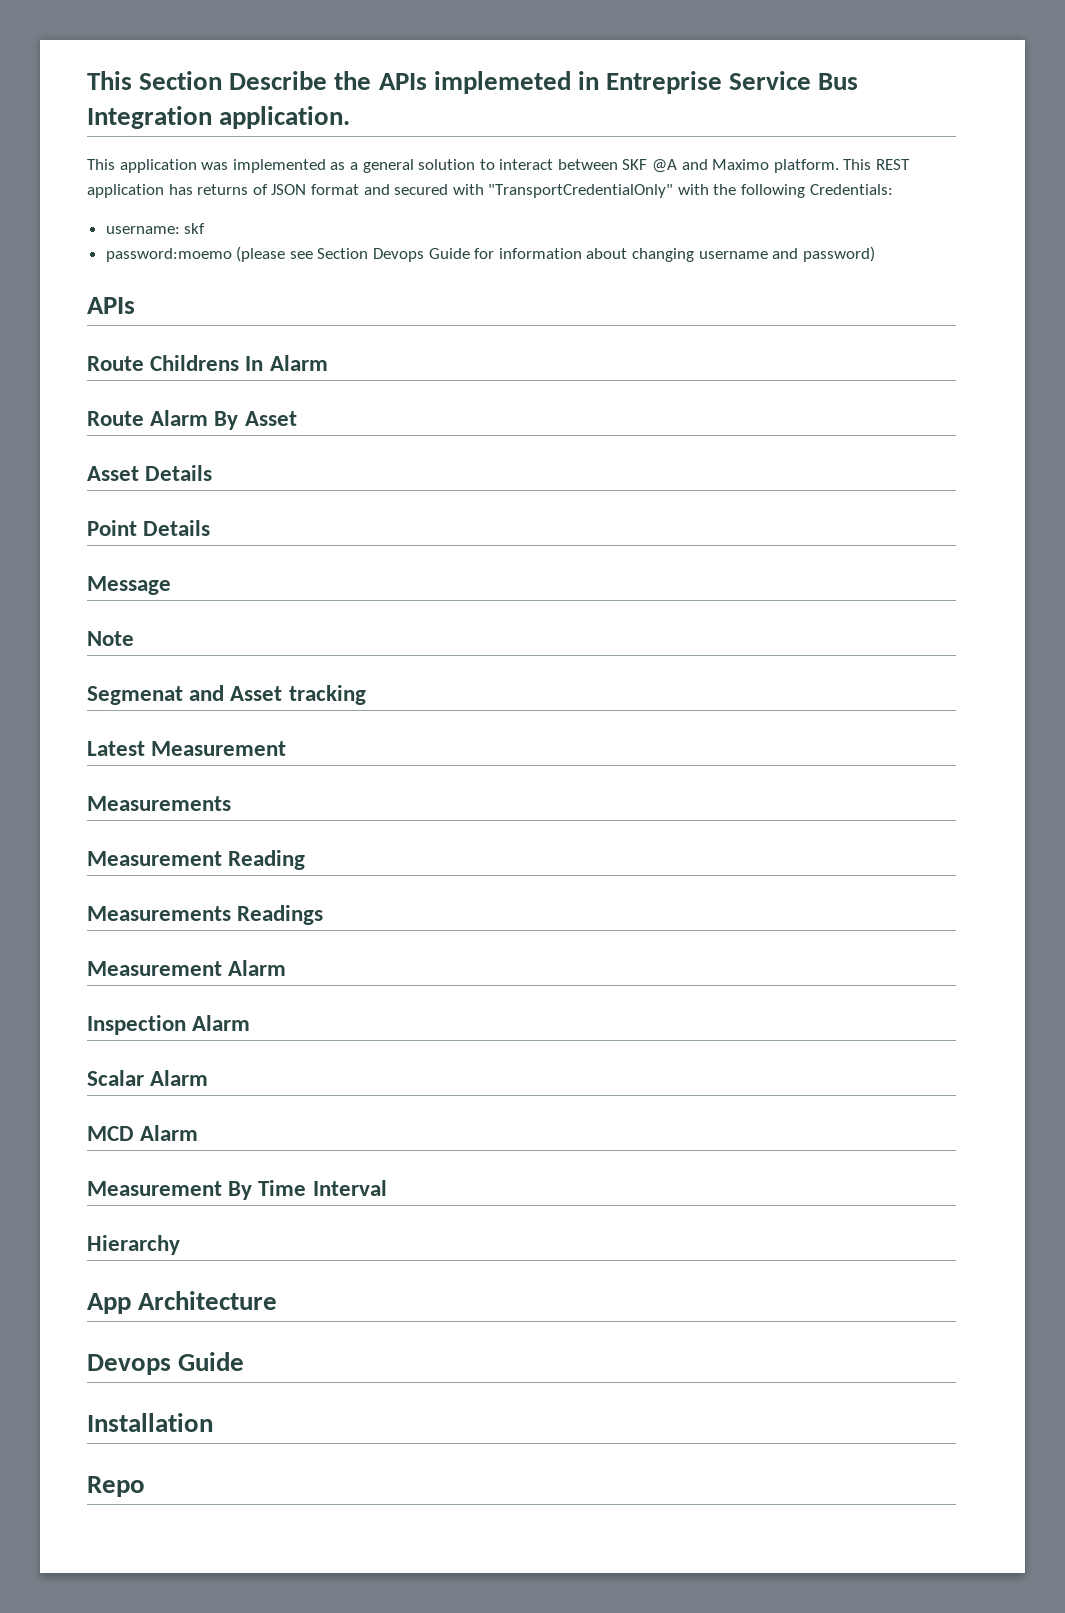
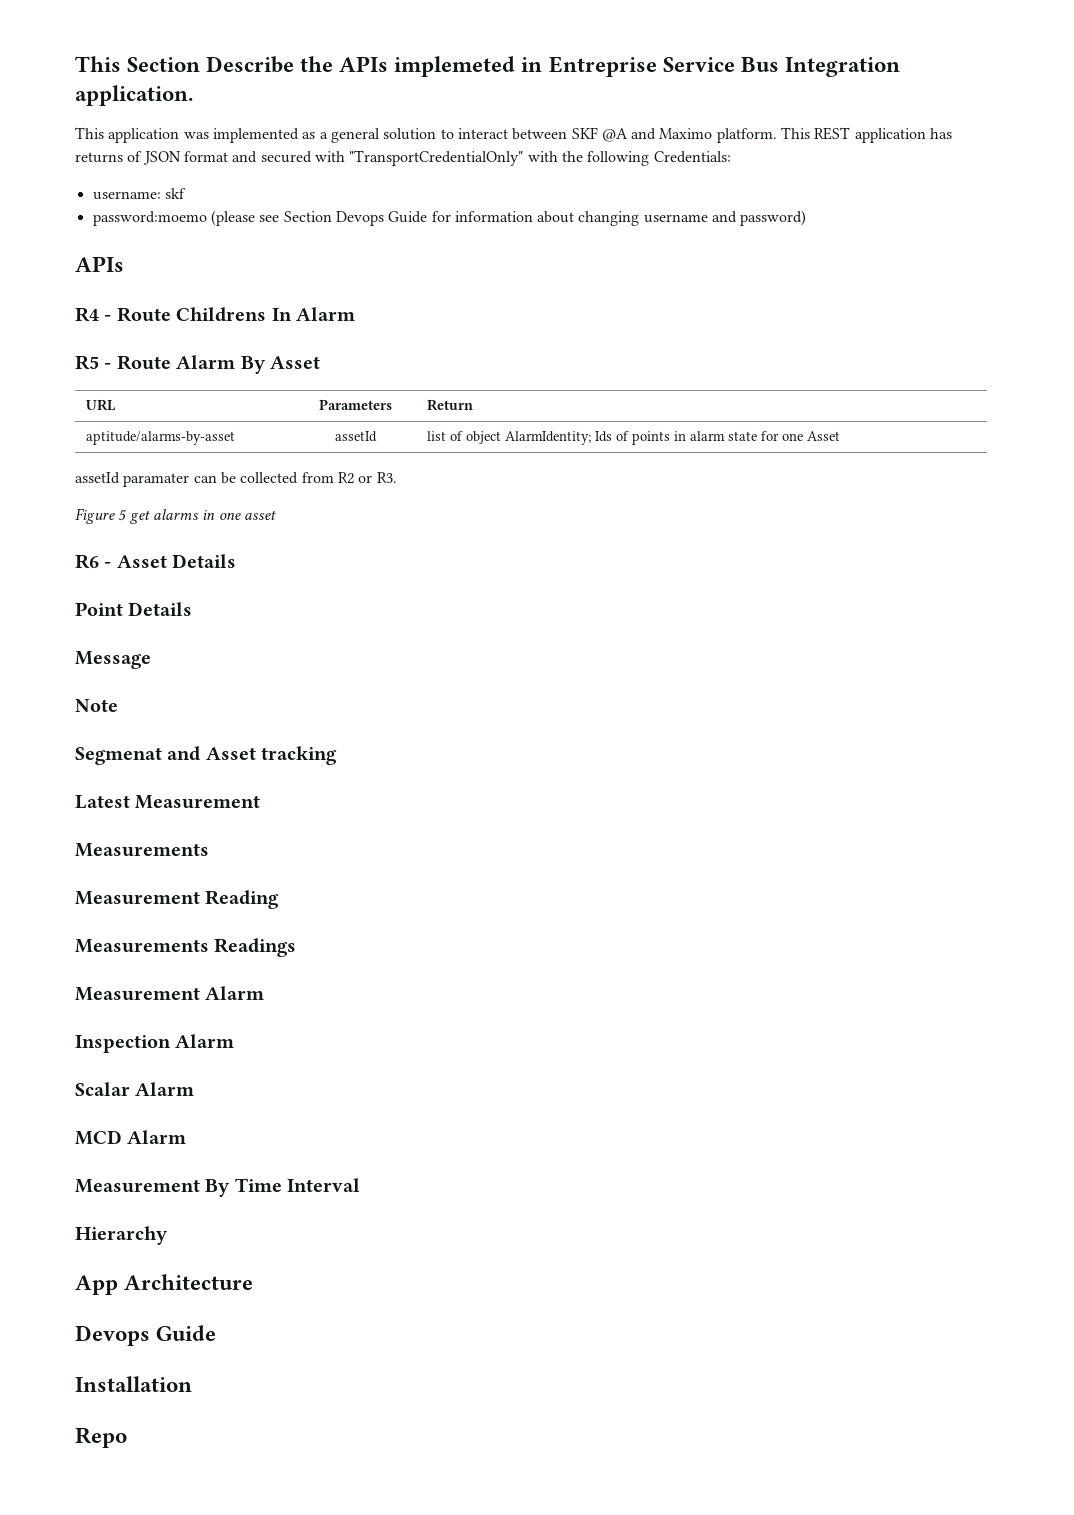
(135, 305) none -> [75,307,112,322] R4 -
(328, 363) none -> [75,355,112,370] R5 -
(297, 418) // -> [86,399,117,411] [318,399,392,410] [427,399,474,411] [86,431,236,445] [334,431,377,442] [427,431,841,445] [75,472,397,487] [75,508,276,524] [75,554,112,569] // URL | Parameters | Return // aptitude/alarms-by-asset | assetId | list of object AlarmIdentity; Ids of points in alarm state for one Asset // assetId paramater can be collected from R2 or R3. // Figure 5 get alarms in one asset // R6 -

